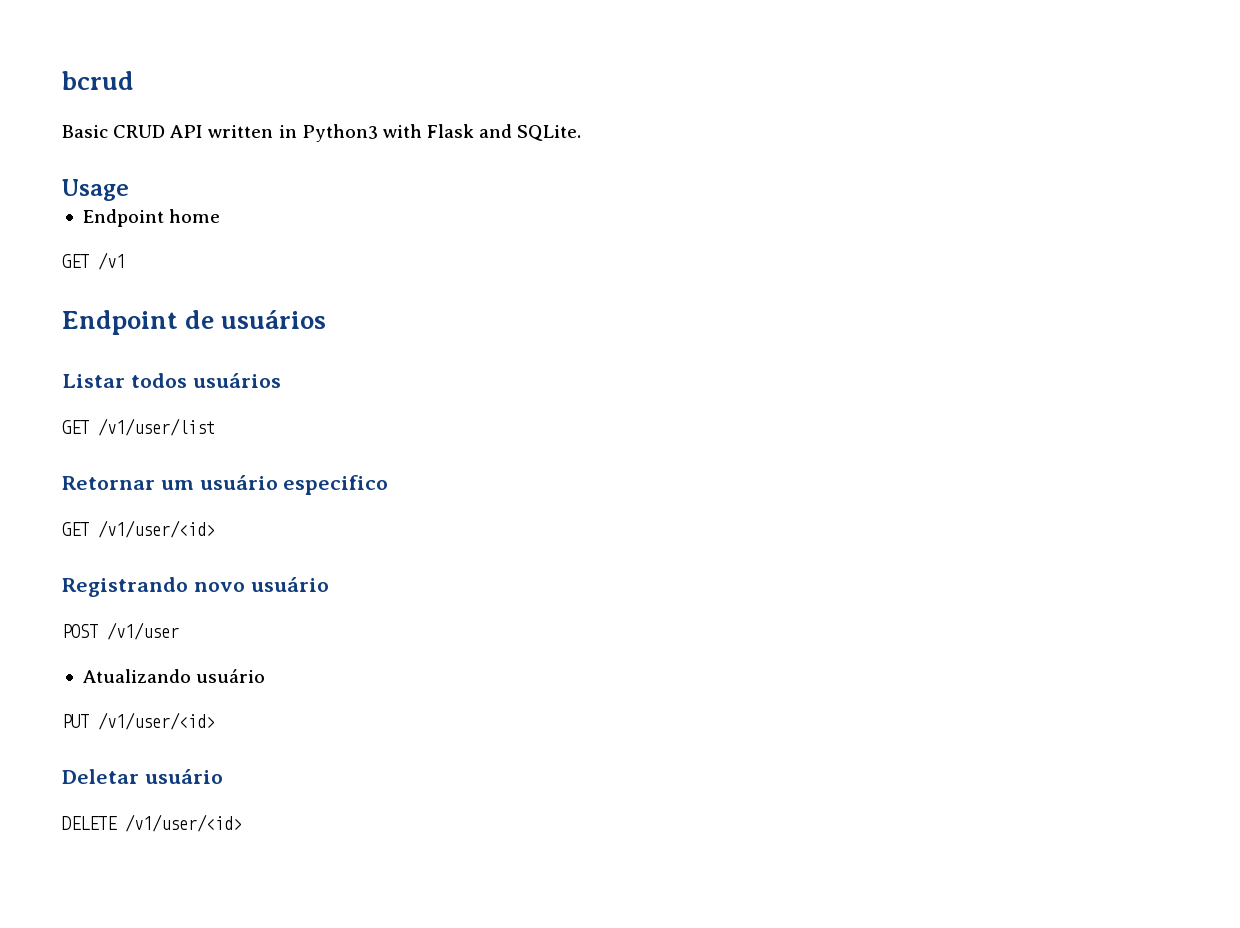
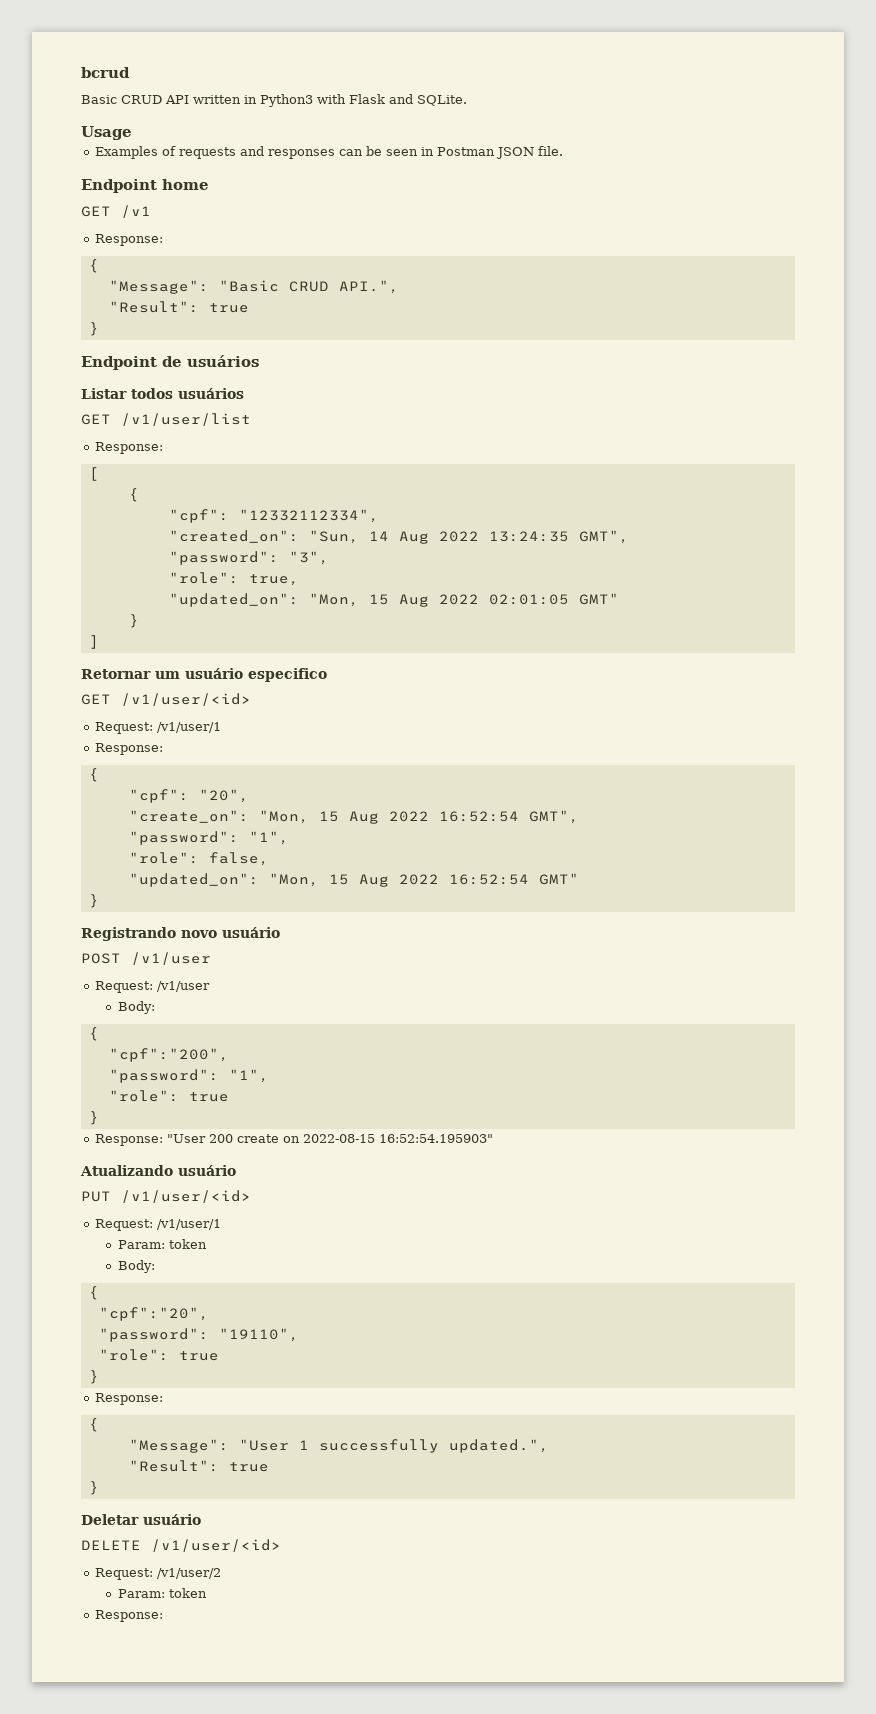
[82,209,221,227] [62,252,125,270] Endpoint home // GET /v1 -> [95,146,564,159] [81,179,209,193] [81,205,151,218] [95,234,164,246] [88,259,99,273] [108,280,399,294] [108,301,249,313] [88,322,99,336] Examples of requests and responses can be seen in Postman JSON file. // Endpoint home // GET /v1 // Response: // { // "Message": "Basic CRUD API.", // "Result": true // }
(215, 427) none -> [95,442,164,454] [88,467,99,481] [128,488,139,502] [168,509,379,523] [168,530,629,544] [168,551,329,565] [168,572,299,586] [168,593,619,607] [128,614,139,628] [88,635,99,649] // Response: // [ // { // "cpf": "12332112334", // "created_on": "Sun, 14 Aug 2022 13:24:35 GMT", // "password": "3", // "role": true, // "updated_on": "Mon, 15 Aug 2022 02:01:05 GMT" // } // ]
(215, 529) none -> [95,722,222,734] [95,743,164,755] [88,768,99,782] [128,789,249,803] [128,810,579,824] [128,831,289,845] [128,852,269,866] [128,873,579,887] [88,894,99,908] // Request: /v1/user/1 // Response: // { // "cpf": "20", // "create_on": "Mon, 15 Aug 2022 16:52:54 GMT", // "password": "1", // "role": false, // "updated_on": "Mon, 15 Aug 2022 16:52:54 GMT" // }
[82,669,266,683] [62,712,215,730] Atualizando usuário // PUT /v1/user/<id> -> [95,981,211,993] [117,1001,155,1014] [88,1027,99,1041] [108,1048,229,1062] [108,1069,269,1083] [108,1090,229,1102] [88,1111,99,1125] [95,1134,494,1146] [80,1165,236,1176] [81,1190,251,1203] [95,1219,222,1231] [117,1239,207,1249] [117,1260,155,1273] [88,1286,99,1300] [98,1307,209,1321] [98,1328,299,1342] [98,1349,219,1361] [88,1370,99,1384] [95,1393,164,1405] [88,1418,99,1432] [128,1439,549,1453] [128,1460,269,1472] [88,1481,99,1495] Request: /v1/user // Body: // { // "cpf":"200", // "password": "1", // "role": true // } // Response: "User 200 create on 2022-08-15 16:52:54.195903" // Atualizando usuário // PUT /v1/user/<id> // Request: /v1/user/1 // Param: token // Body: // { // "cpf":"20", // "password": "19110", // "role": true // } // Response: // { // "Message": "User 1 successfully updated.", // "Result": true // }
(242, 823) none -> [95,1568,222,1580] [117,1588,207,1598] [95,1610,164,1622] // Request: /v1/user/2 // Param: token // Response:

